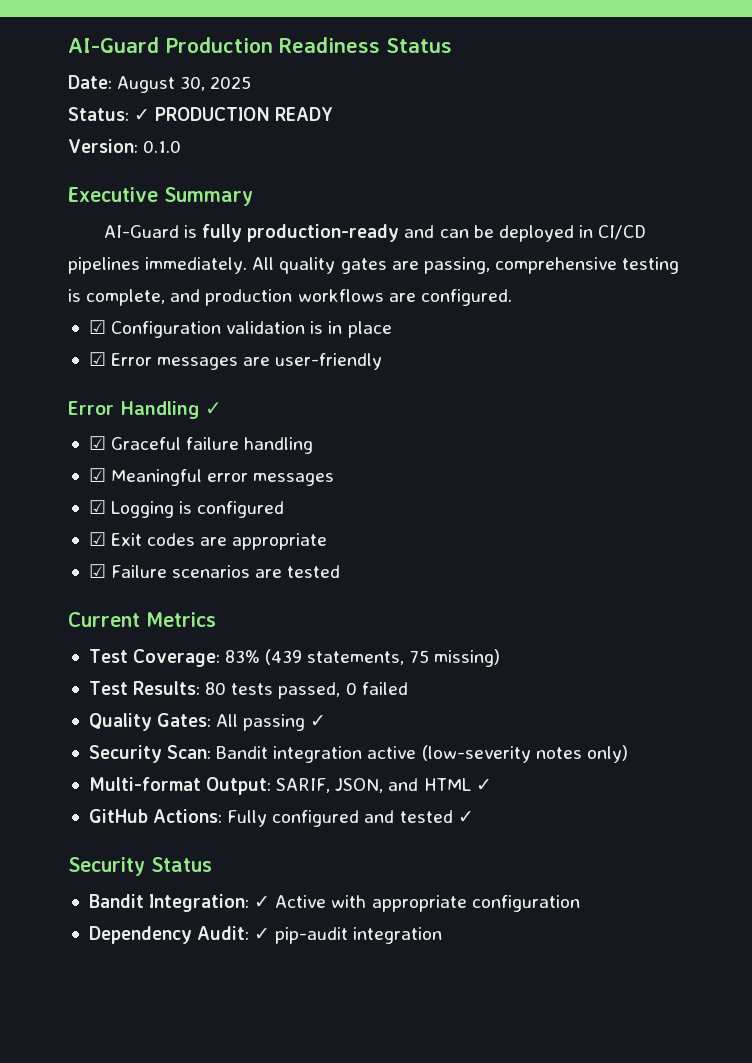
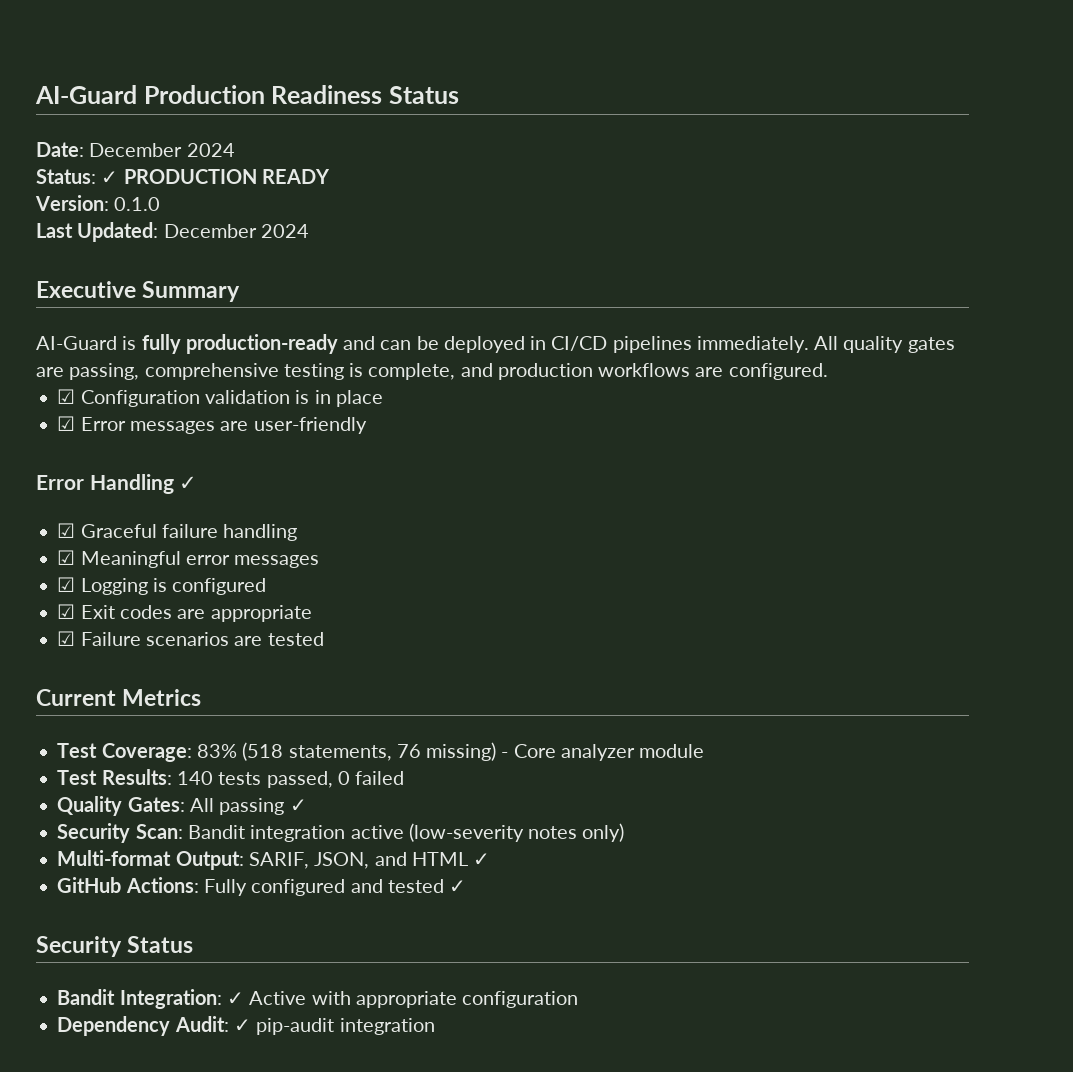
[117,76,252,93] August 30, 2025 -> [89,143,235,157] December 2024
(182, 146) none -> [36,222,309,242] // Last Updated: December 2024
[265,649,500,667] (439 statements, 75 missing) -> [242,742,705,761] (518 statements, 76 missing) - Core analyzer module
[205,682,227,695] 80 -> [176,771,213,785] 140

